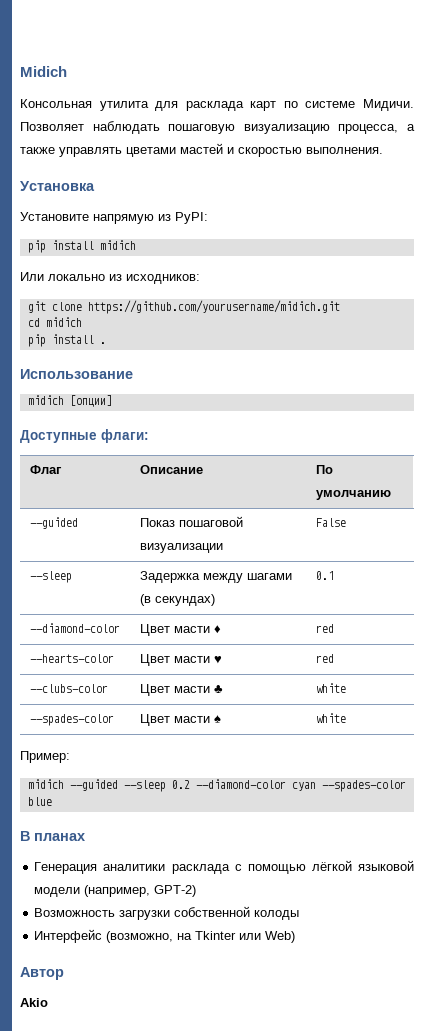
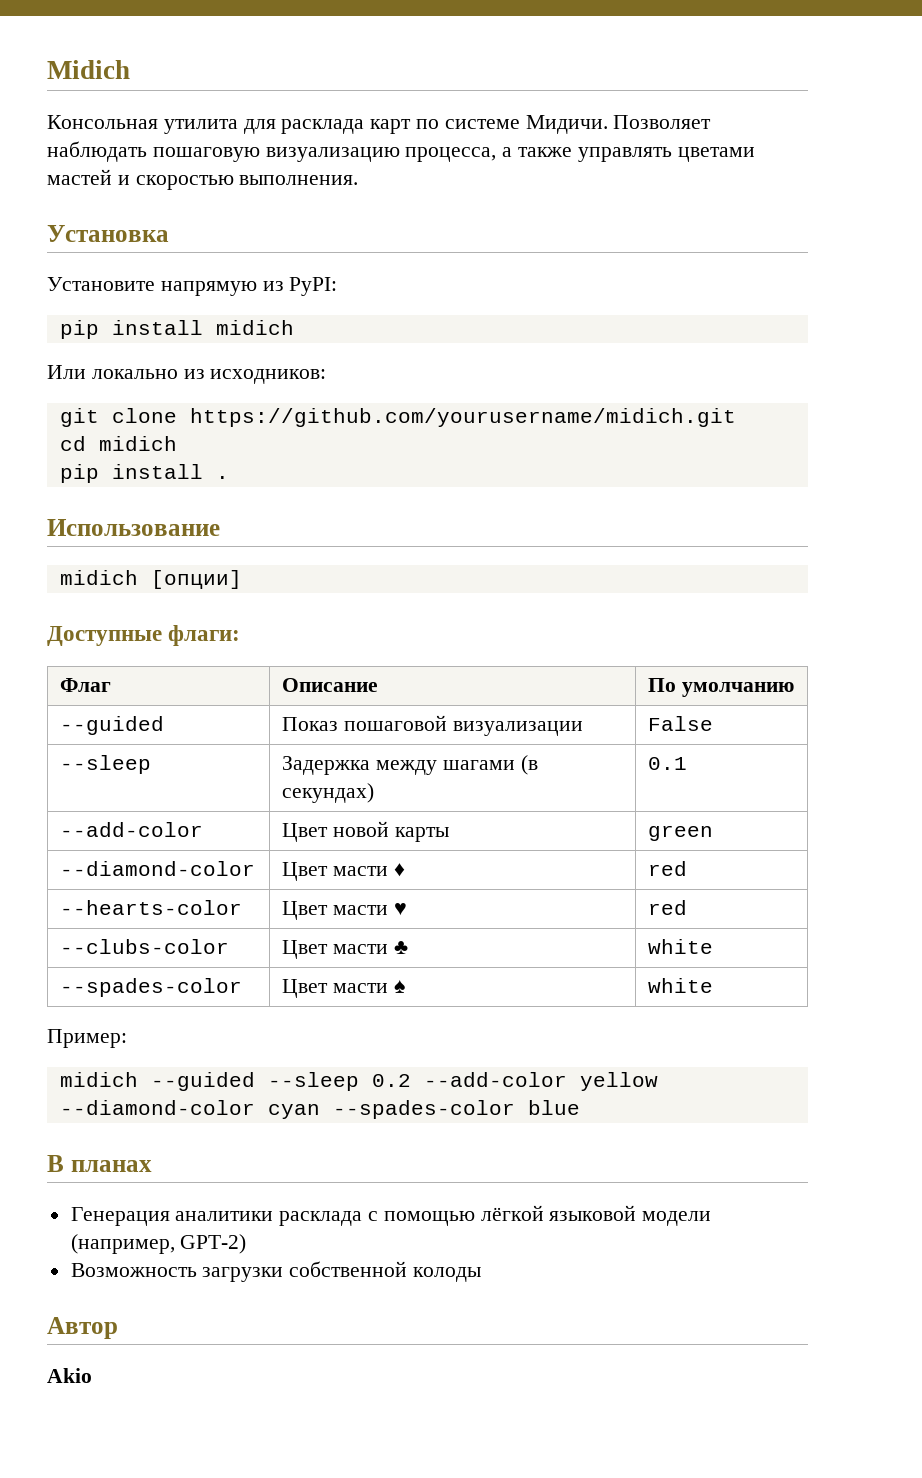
(334, 575) none -> [60,822,204,837] [282,821,449,842] [648,825,714,841] // --add-color | Цвет новой карты | green
(190, 784) none -> [423,1072,658,1091] --add-color yellow
[34,929,296,943] // Интерфейс (возможно, на Tkinter или Web) -> (482, 1274) none

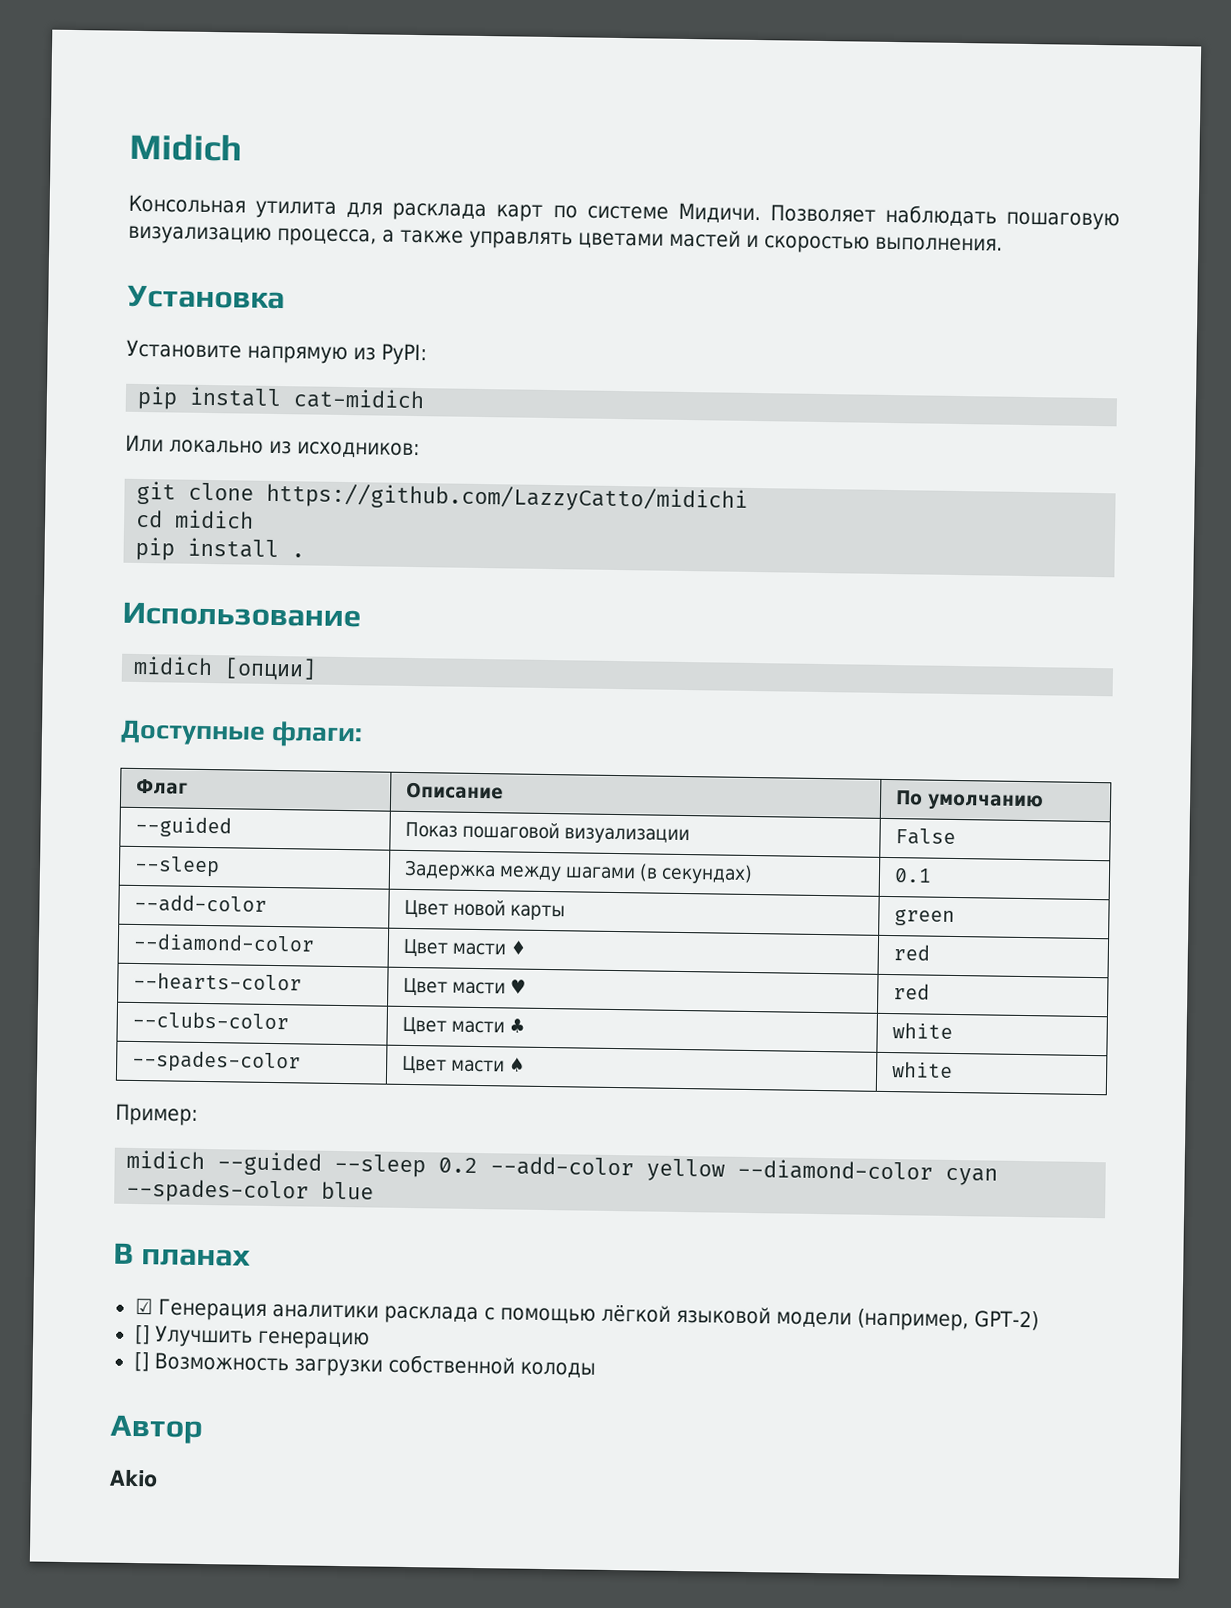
[215,320,294,335] midich -> [293,388,426,410] cat-midich
[189,408,736,427] https://github.com/yourusername/midich.git -> [266,482,749,513] https://github.com/LazzyCatto/midichi
(152, 1166) none -> [134,1298,153,1315] ☑
(247, 1244) none -> [134,1325,370,1350] [133,1351,149,1372] [] Улучшить генерацию // []

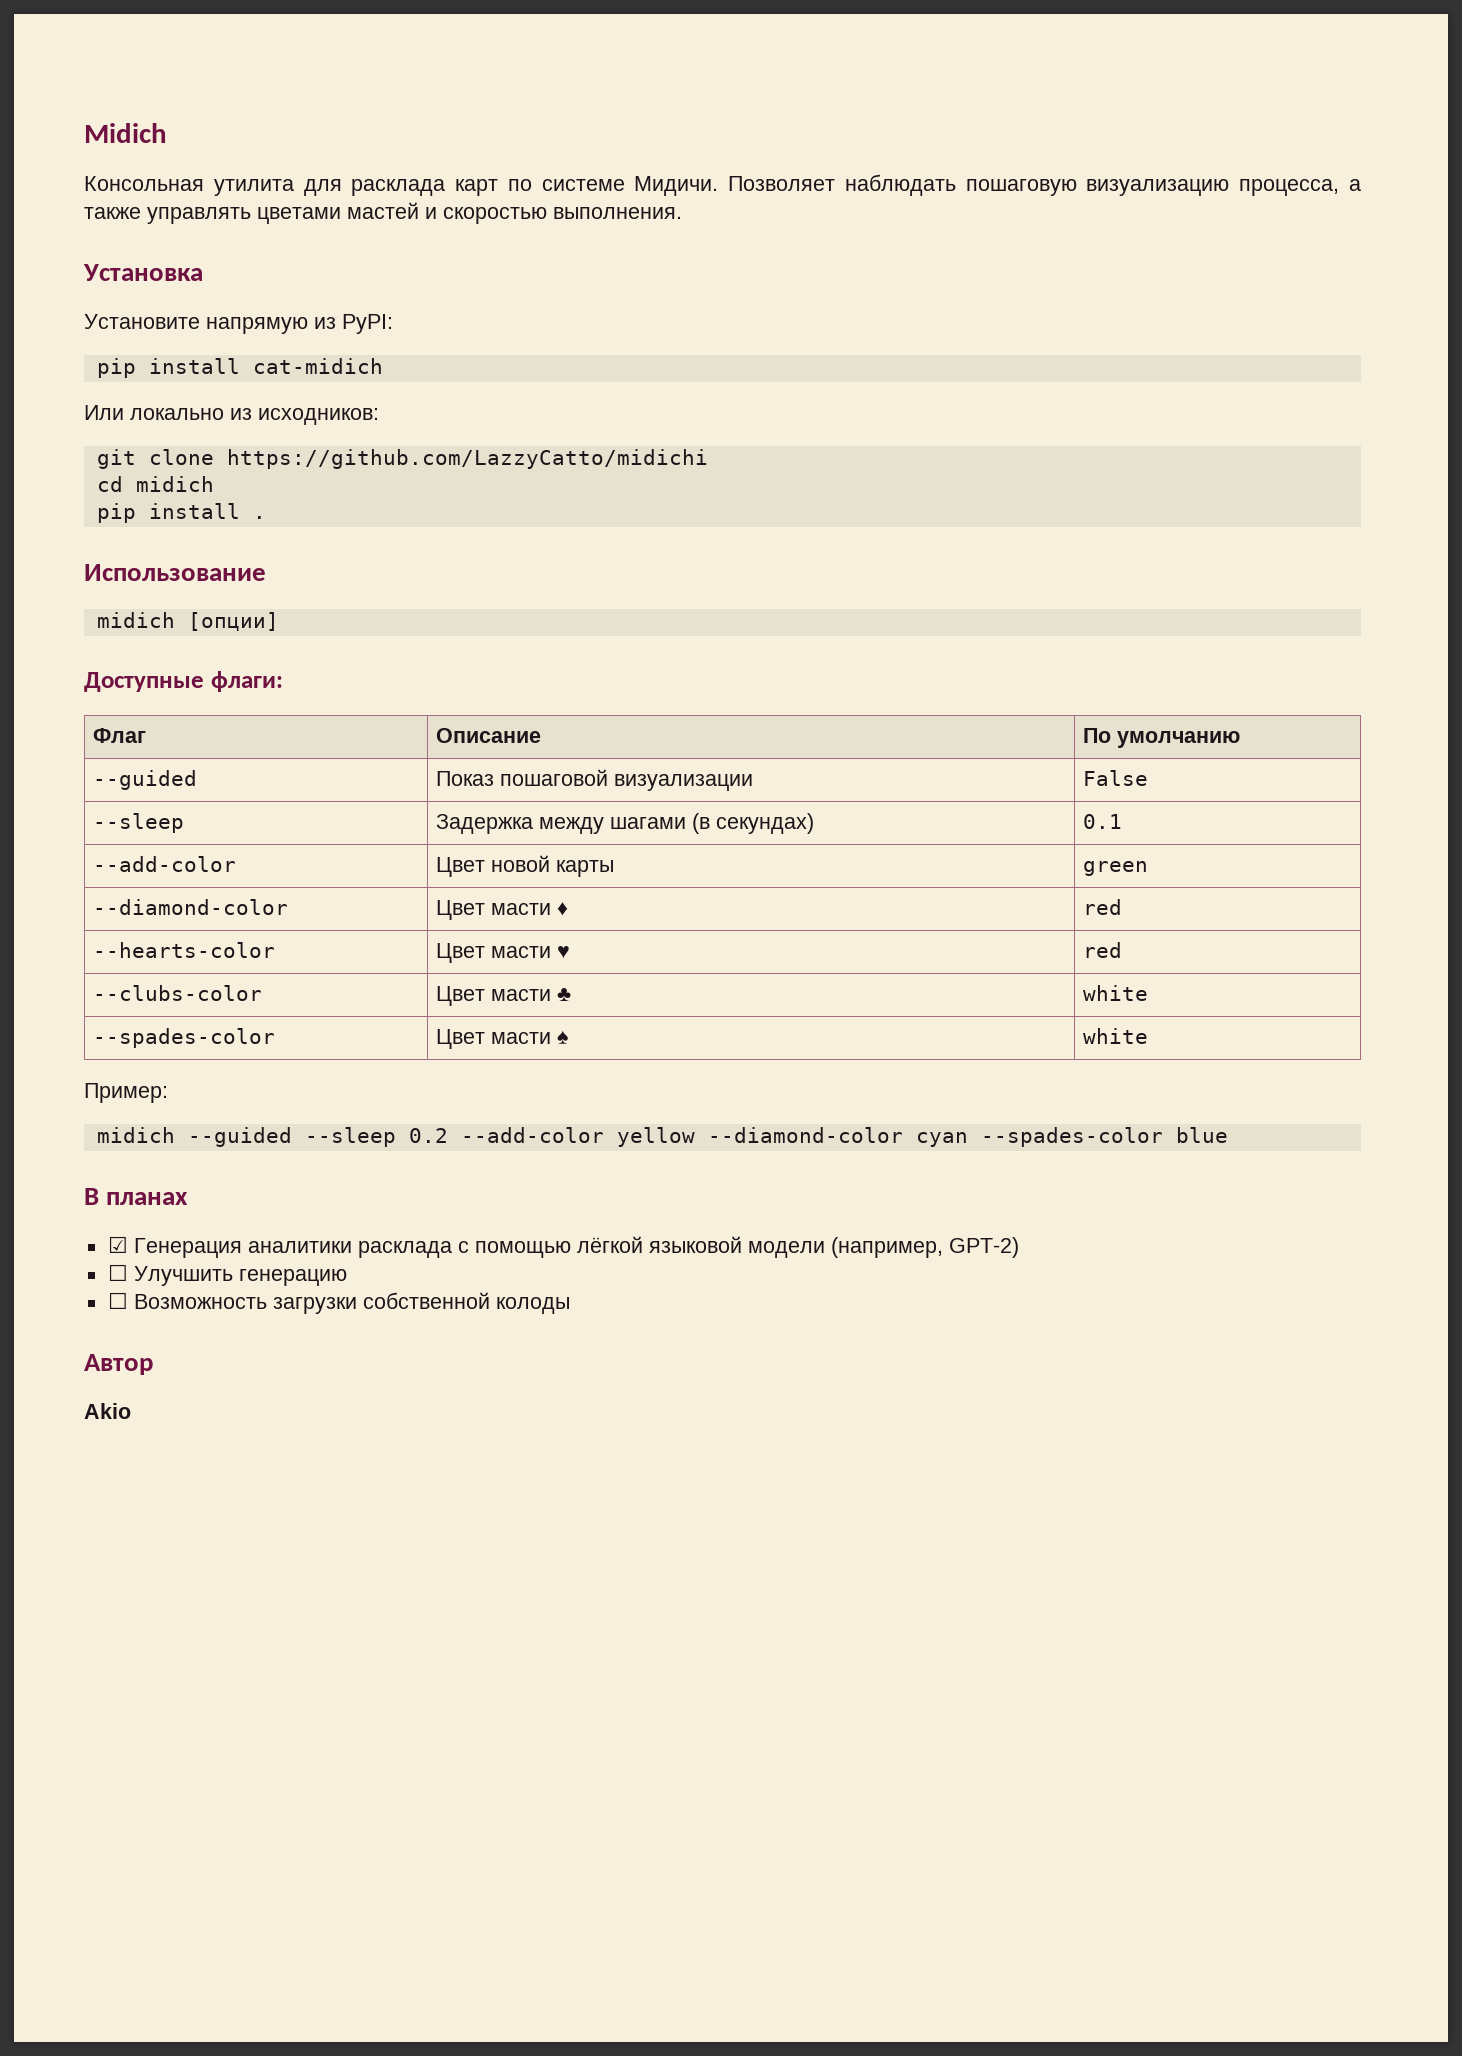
[134,1325,150,1345] [] -> [107,1264,128,1281] ☐
[133,1351,149,1372] [] -> [107,1292,128,1309] ☐

